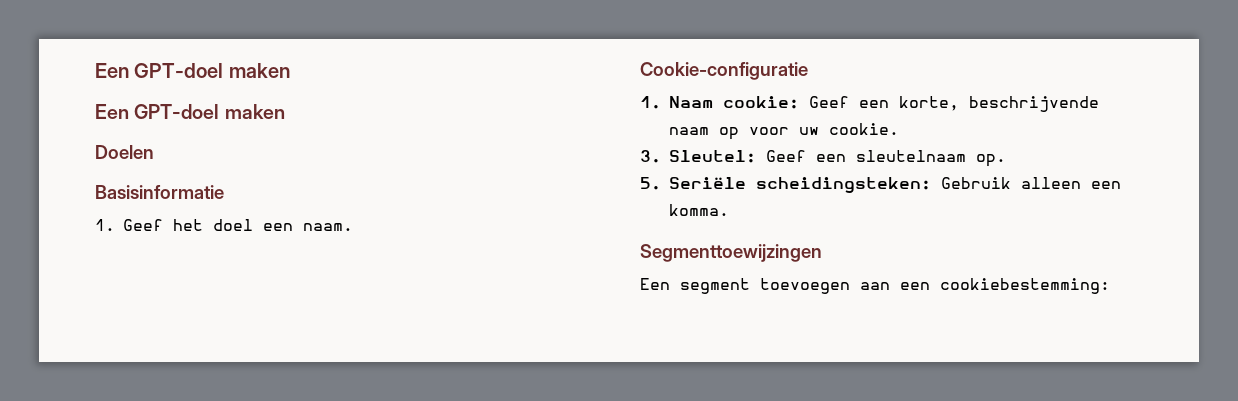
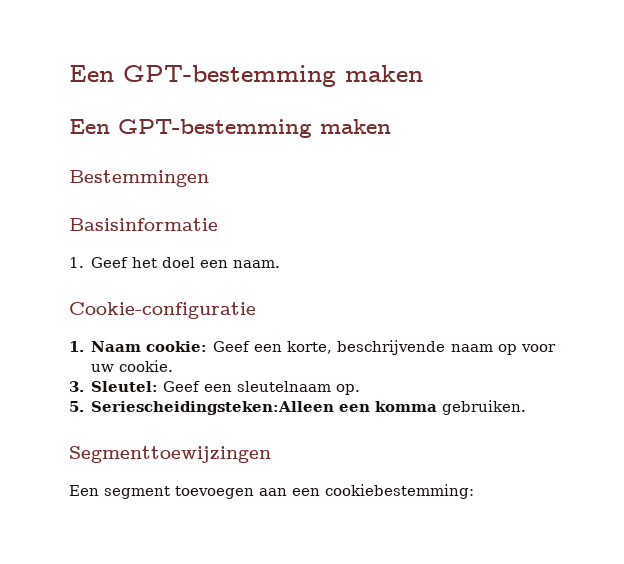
[95,63,224,78] Een GPT-doel -> [69,65,336,87] Een GPT-bestemming
[134,104,285,119] [95,145,154,159] GPT-doel maken // Doelen -> [118,119,391,138] [69,170,209,187] GPT-bestemming maken // Bestemmingen
[669,177,1121,193] [669,204,729,216] Seriële scheidingsteken: Gebruik alleen een komma. -> [91,400,527,415] Seriescheidingsteken:Alleen een komma gebruiken.

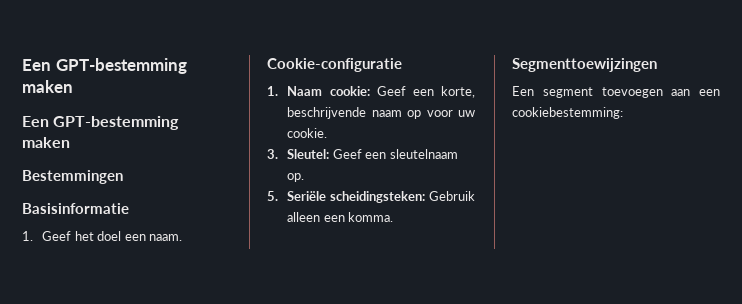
[91,400,527,415] Seriescheidingsteken:Alleen een komma gebruiken. -> [287,191,475,203] [287,212,394,222] Seriële scheidingsteken: Gebruik alleen een komma.

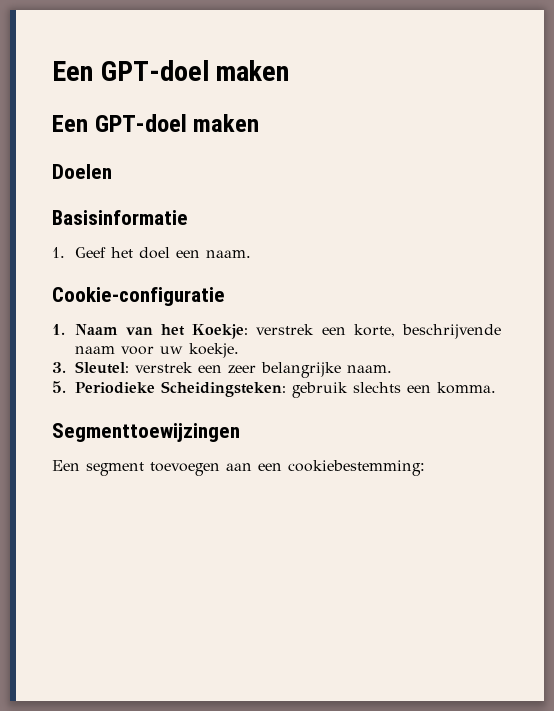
[22,58,187,74] Een GPT-bestemming -> [52,60,209,81] Een GPT-doel
[53,116,180,130] [22,137,70,148] [22,170,123,184] GPT-bestemming maken // Bestemmingen -> [94,114,260,132] [52,164,112,179] GPT-doel maken // Doelen
[329,86,406,96] cookie: Geef -> [125,324,315,339] van het Koekje: verstrek
[407,110,422,119] op -> (115, 350) none
[287,128,328,138] cookie. -> [188,343,239,358] koekje.
[332,149,458,159] [287,173,305,182] [267,191,475,203] [287,212,321,222] Geef een sleutelnaam op. // 5. Seriële scheidingsteken: Gebruik alleen -> [134,362,392,378] [52,381,401,398] verstrek een zeer belangrijke naam. // 5. Periodieke Scheidingsteken: gebruik slechts

